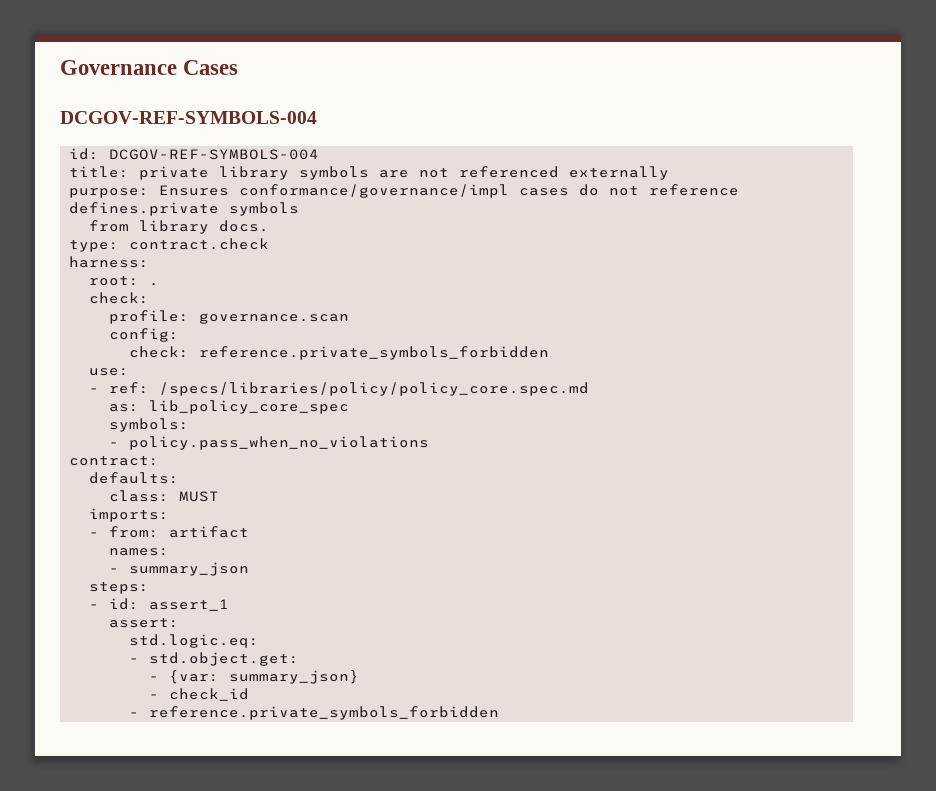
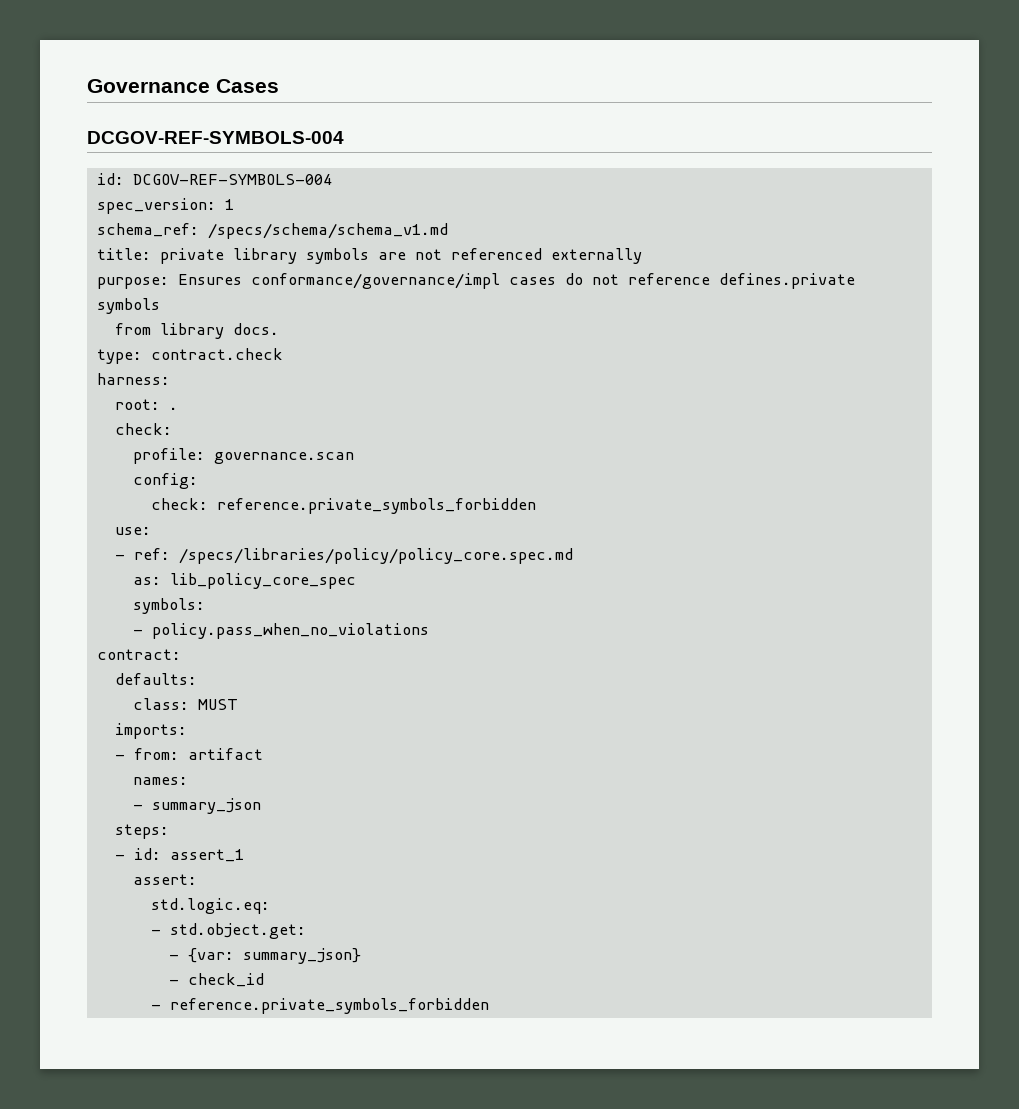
(319, 154) none -> [96,198,234,214] [96,223,448,239] // spec_version: 1 // schema_ref: /specs/schema/schema_v1.md

